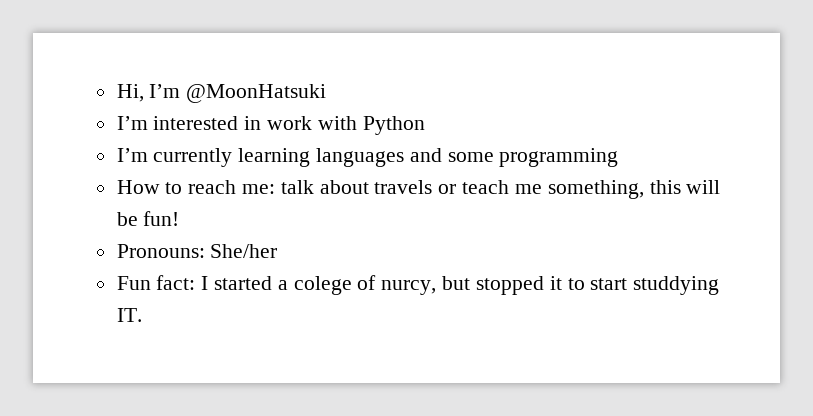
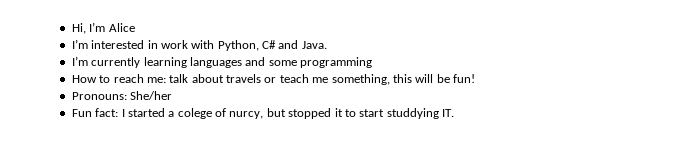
[186,84,327,103] @MoonHatsuki -> [108,23,135,32] Alice
[362,116,425,135] Python -> [217,40,327,51] Python, C# and Java.

